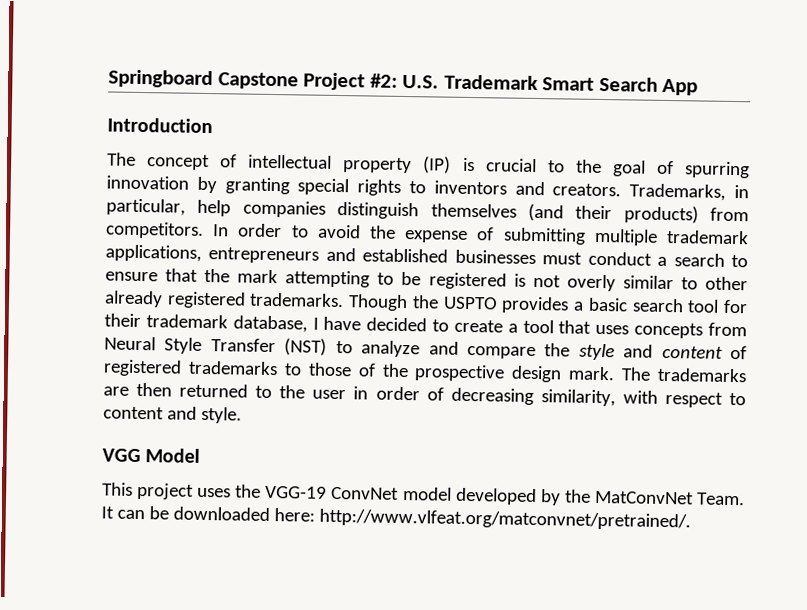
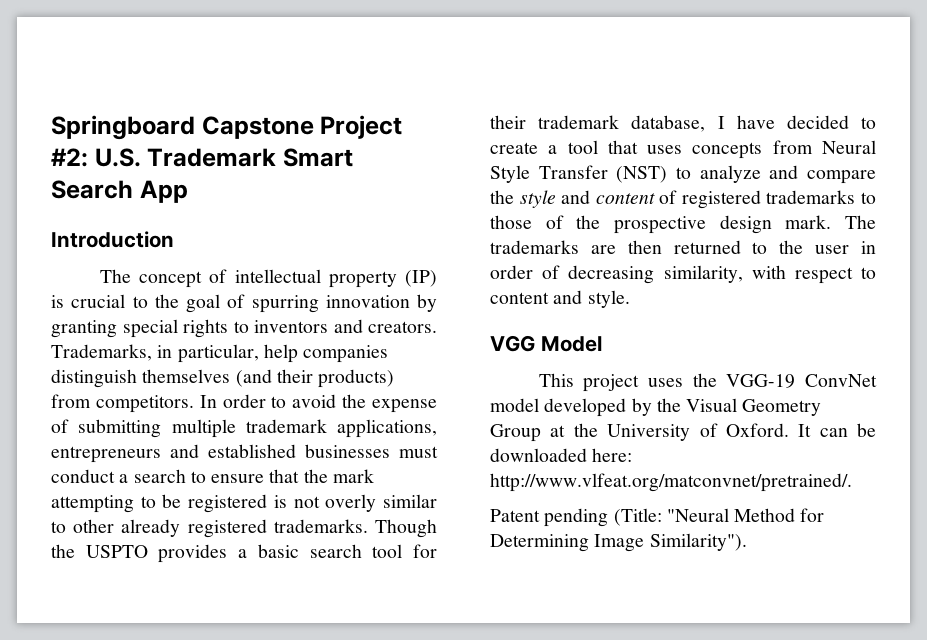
[594,490,745,506] MatConvNet Team. -> [686,398,822,416] [490,423,789,442] Visual Geometry Group at the University of Oxford.
(691, 519) none -> [490,508,825,527] [490,533,747,552] // Patent pending (Title: "Neural Method for Determining Image Similarity").

